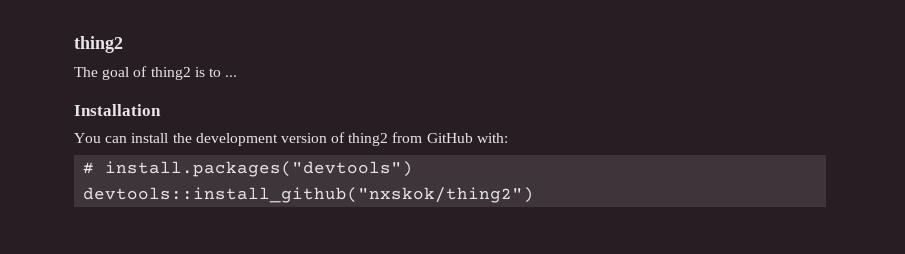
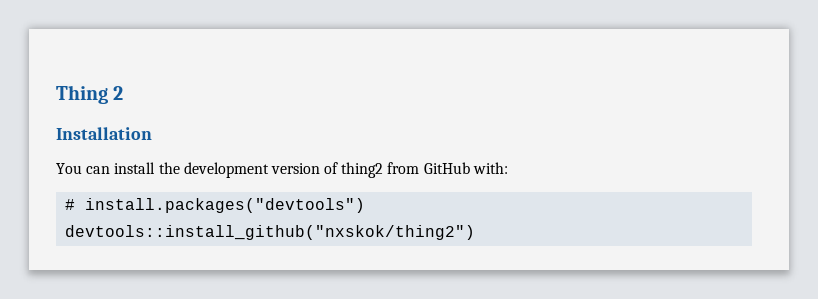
[74,36,123,53] [74,66,238,80] thing2 // The goal of thing2 is to ... -> [56,85,124,104] Thing 2

